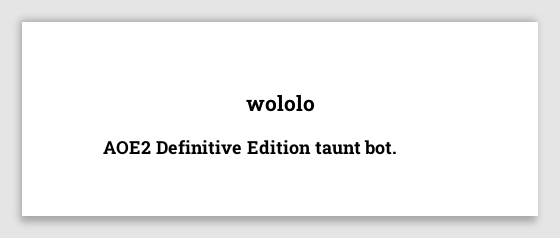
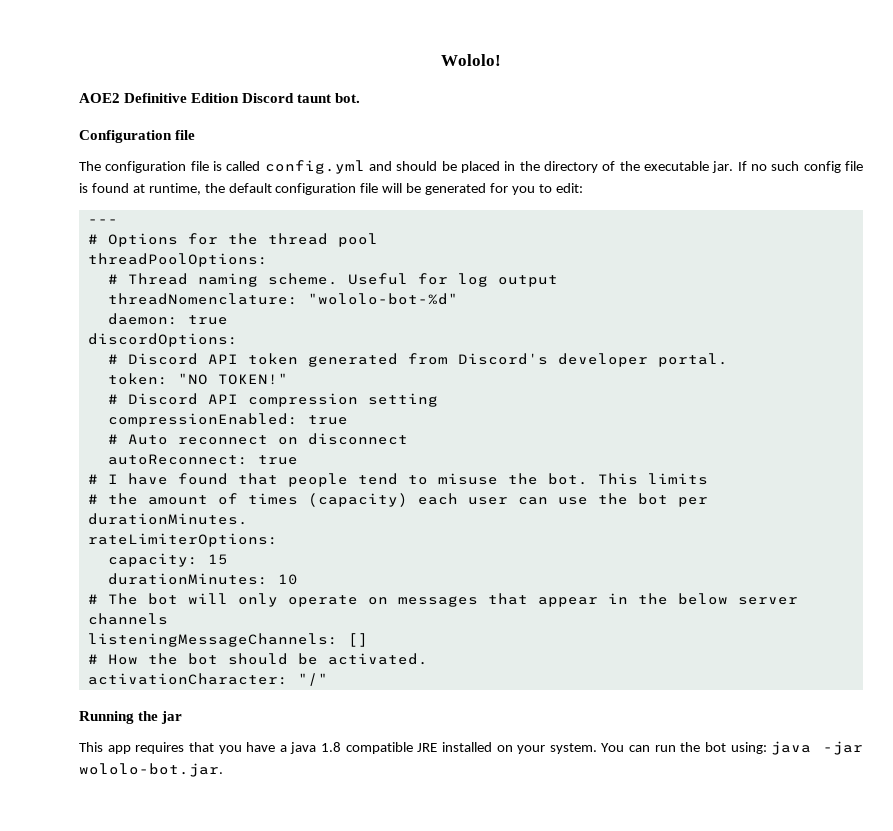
[245,95,315,112] wololo -> [441,54,501,66] Wololo!
(311, 147) none -> [242,93,295,103] Discord
(398, 147) none -> [79,130,196,143] [79,160,864,174] [79,183,583,195] [87,219,118,224] [87,233,378,247] [87,253,268,267] [107,273,558,287] [107,293,458,305] [107,313,228,325] [87,333,238,347] [107,353,728,367] [107,373,288,385] [107,393,438,407] [107,413,348,427] [107,433,408,445] [107,454,298,465] [87,473,708,487] [87,493,708,507] [87,513,248,525] [87,533,278,547] [107,553,228,567] [107,573,298,585] [87,593,798,607] [87,613,168,625] [87,633,368,647] [87,653,428,665] [87,673,328,686] [79,711,183,724] [79,741,864,755] [79,763,223,777] // Configuration file // The configuration file is called config.yml and should be placed in the directory of the executable jar. If no such config file is found at runtime, the default configuration file will be generated for you to edit: // --- // # Options for the thread pool // threadPoolOptions: // # Thread naming scheme. Useful for log output // threadNomenclature: "wololo-bot-%d" // daemon: true // discordOptions: // # Discord API token generated from Discord's developer portal. // token: "NO TOKEN!" // # Discord API compression setting // compressionEnabled: true // # Auto reconnect on disconnect // autoReconnect: true // # I have found that people tend to misuse the bot. This limits // # the amount of times (capacity) each user can use the bot per durationMinutes. // rateLimiterOptions: // capacity: 15 // durationMinutes: 10 // # The bot will only operate on messages that appear in the below server channels // listeningMessageChannels: [] // # How the bot should be activated. // activationCharacter: "/" // Running the jar // This app requires that you have a java 1.8 compatible JRE installed on your system. You can run the bot using: java -jar wololo-bot.jar.

